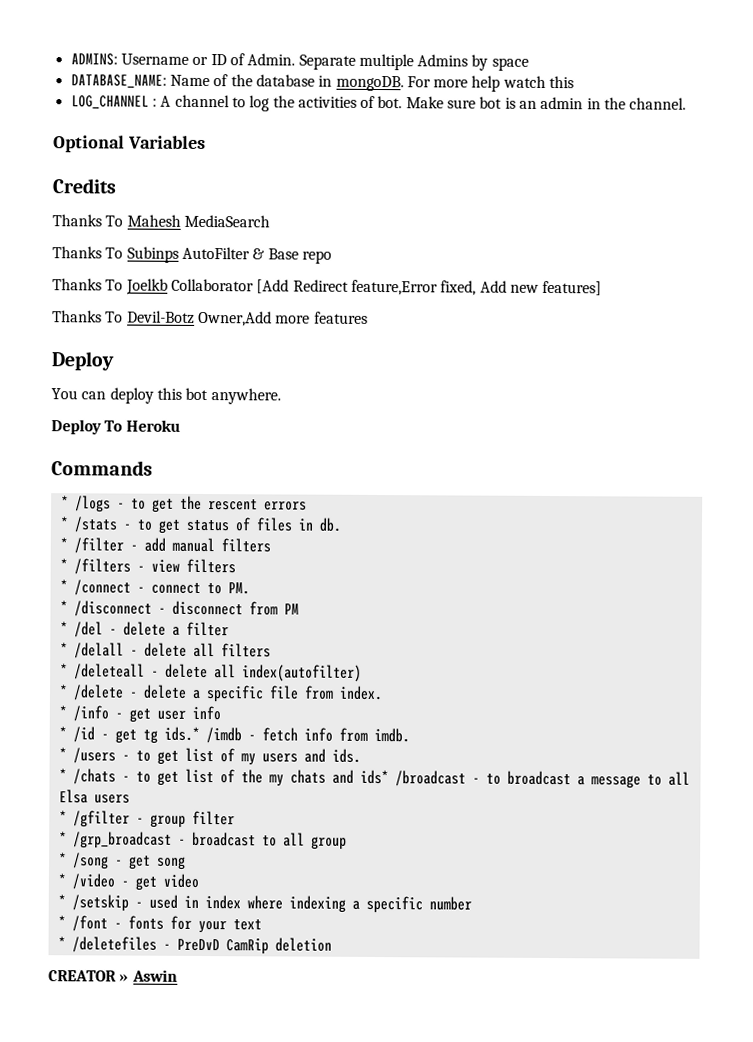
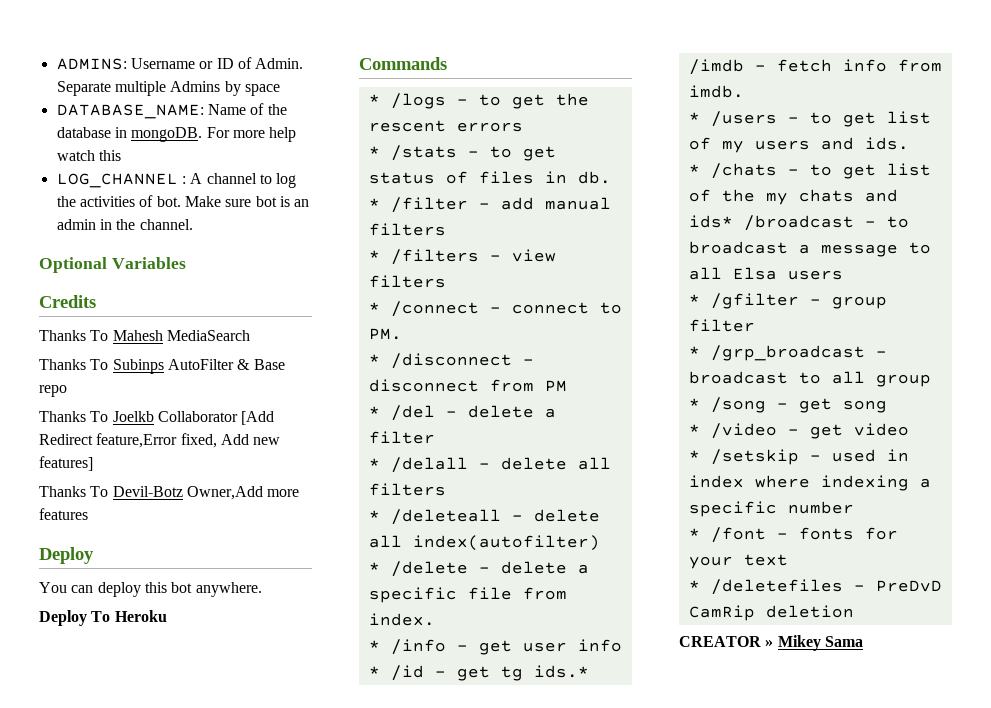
[131,969,178,982] Aswin -> [777,635,863,651] Mikey Sama

